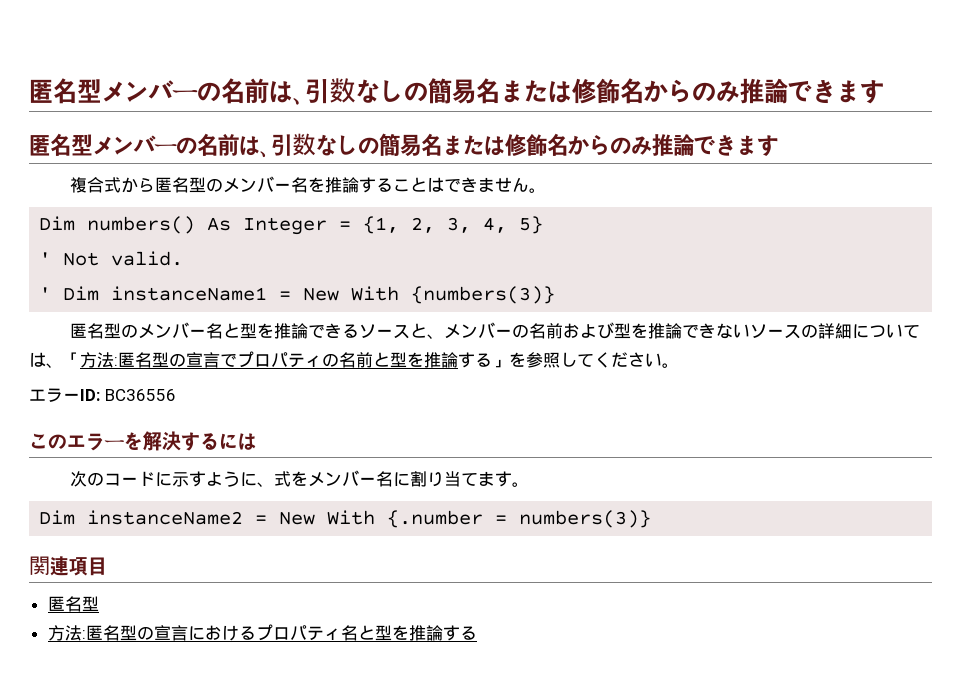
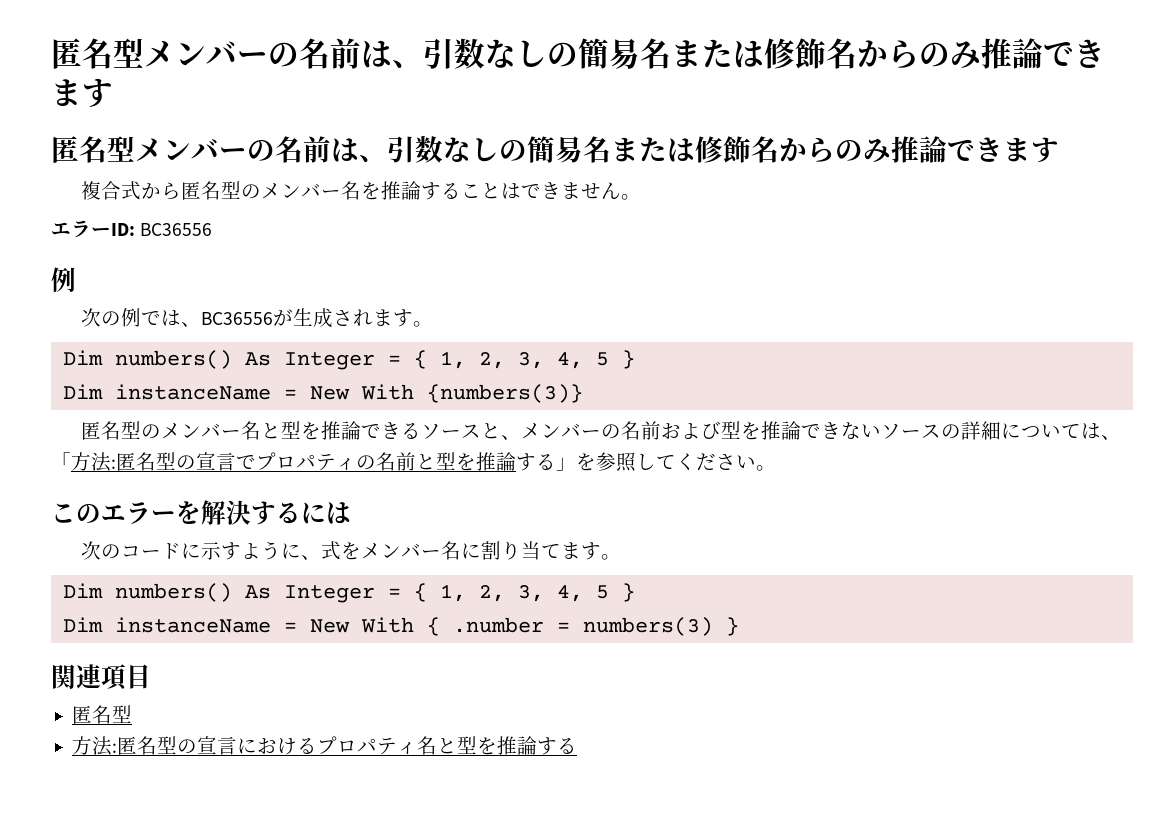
[39,216,544,235] [39,251,184,266] [39,286,268,301] // Dim numbers() As Integer = {1, 2, 3, 4, 5} // ' Not valid. // ' Dim instanceName1 -> [51,220,213,238] [51,267,76,292] [80,308,433,328] [62,350,635,370] [62,384,271,400] // エラーID: BC36556 // 例 // 次の例では、BC36556が生成されます。 // Dim numbers() As Integer = { 1, 2, 3, 4, 5 } // Dim instanceName
[29,388,176,402] // エラーID: BC36556 -> (776, 468) none
[87,510,652,528] instanceName2 = New With {.number = numbers(3)} -> [114,583,635,603] [62,617,739,636] numbers() As Integer = { 1, 2, 3, 4, 5 } // Dim instanceName = New With { .number = numbers(3) }

